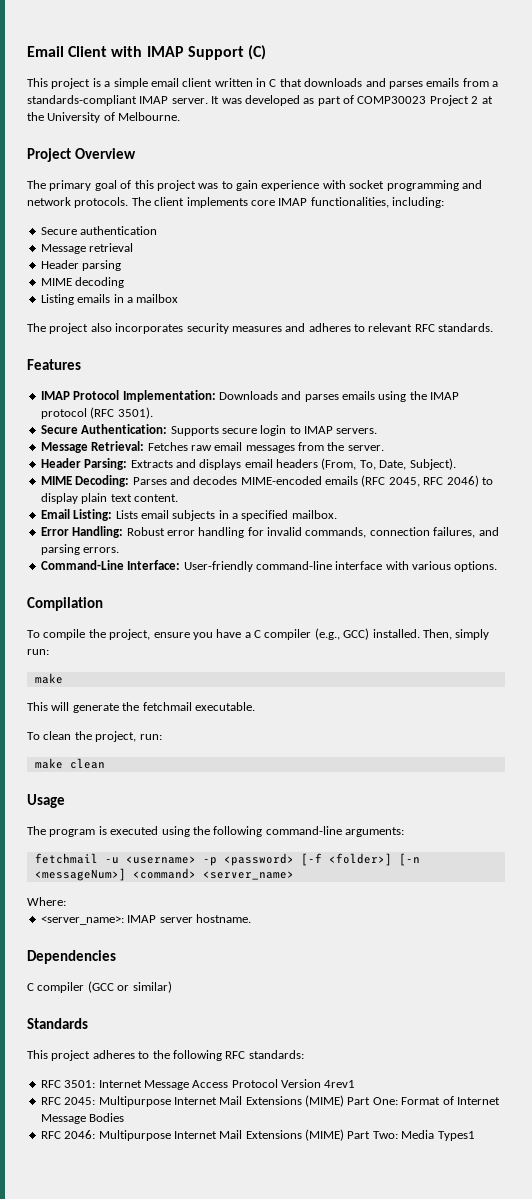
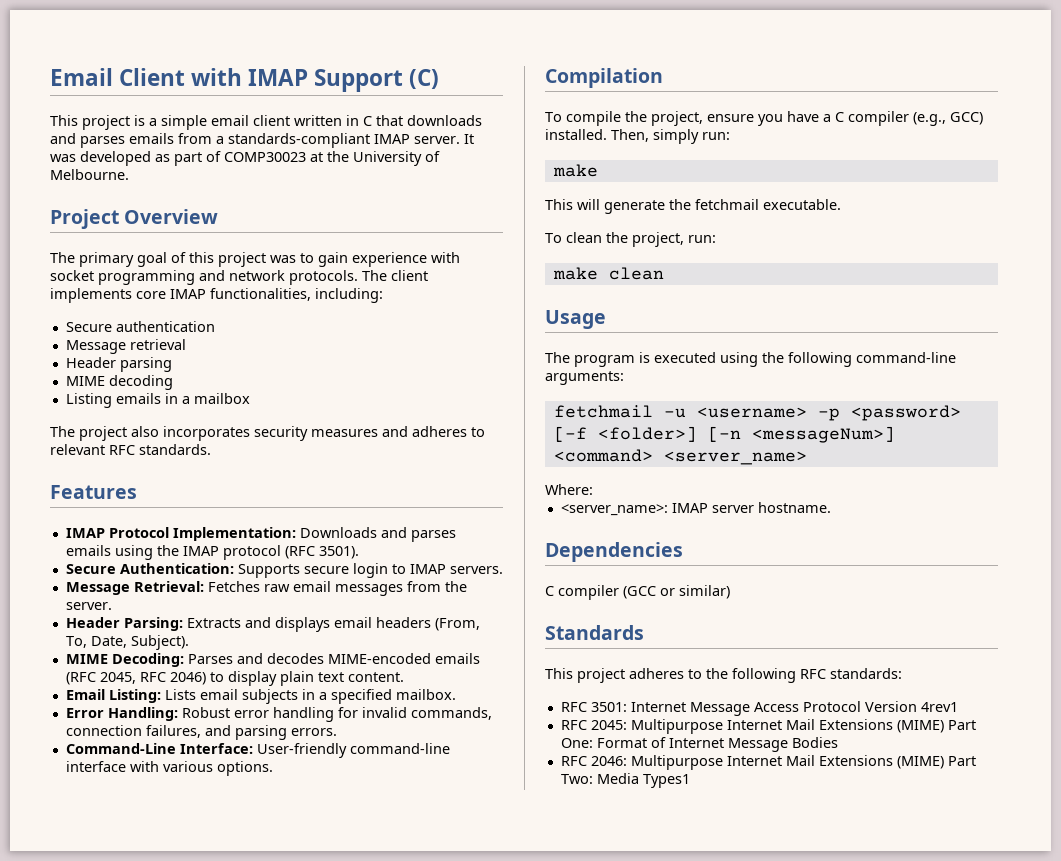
[429,95,479,106] Project 2 -> (306, 157) none

